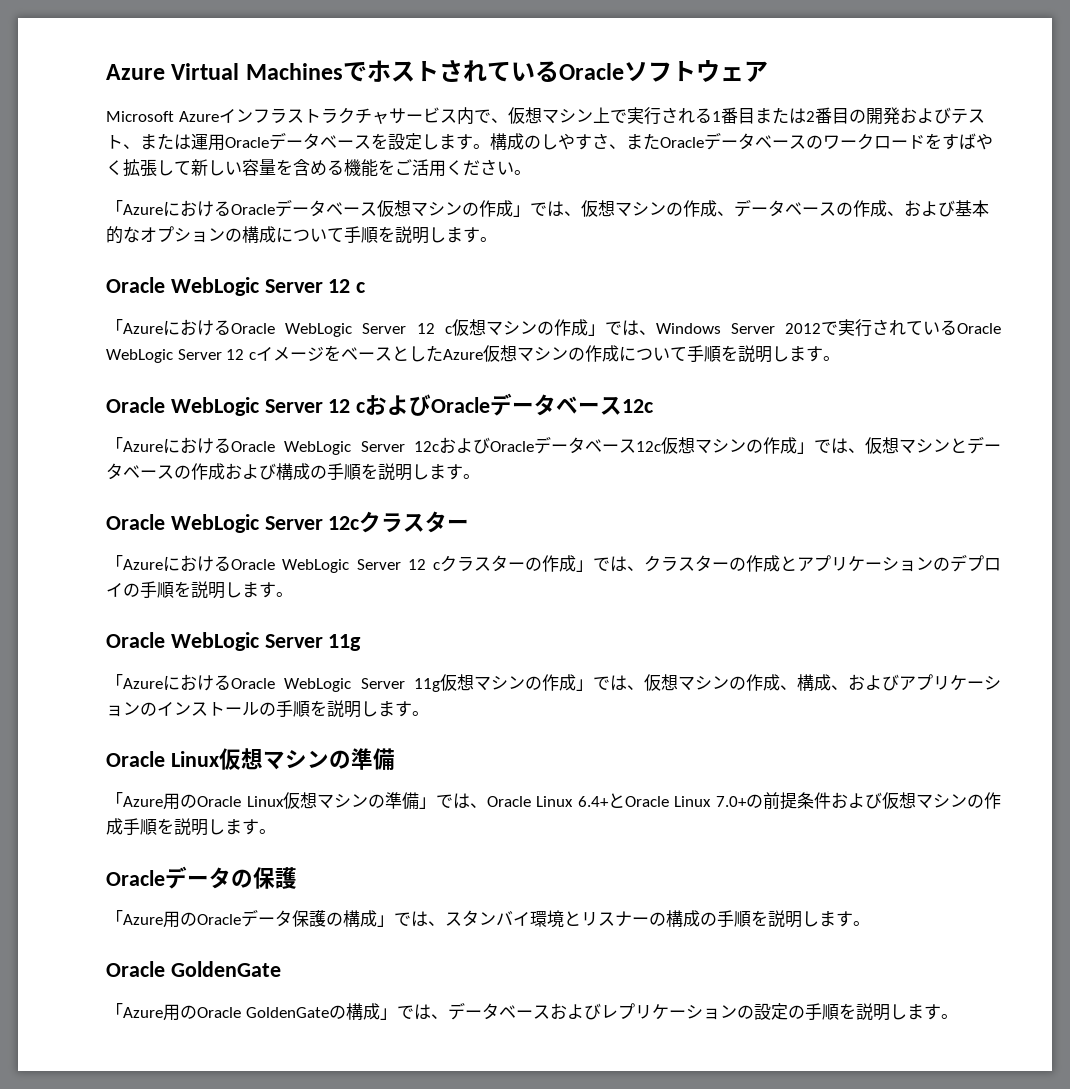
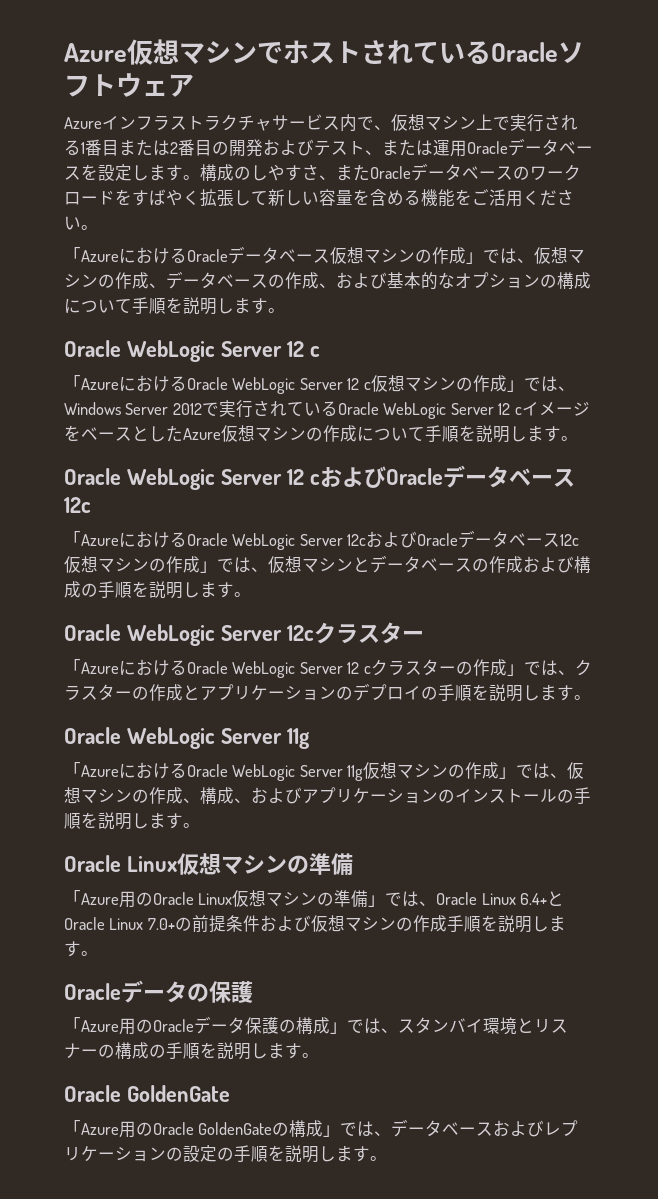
[106,63,343,80] Azure Virtual Machines -> [64,39,257,65] Azure仮想マシン
[106,111,174,122] Microsoft -> (194, 85) none

